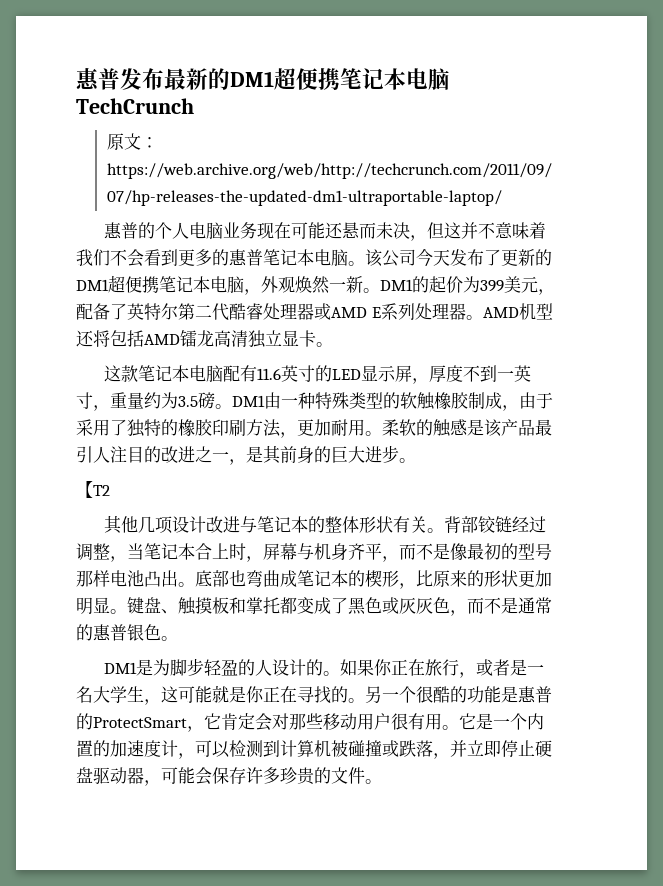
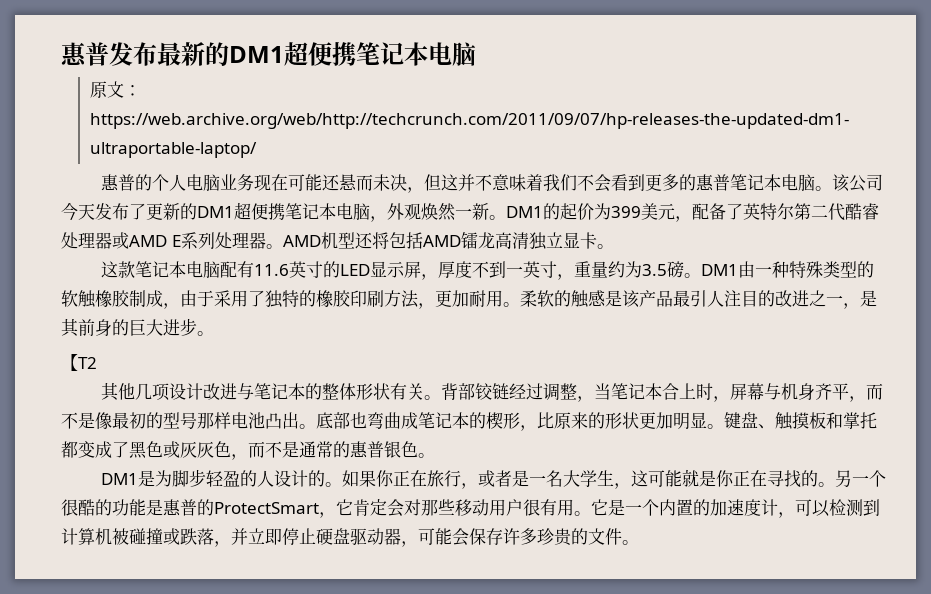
[76,98,194,114] TechCrunch -> (476, 54) none

